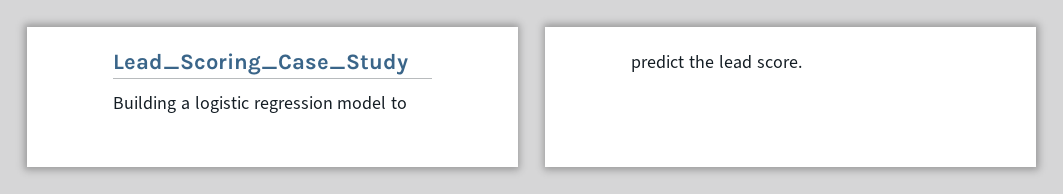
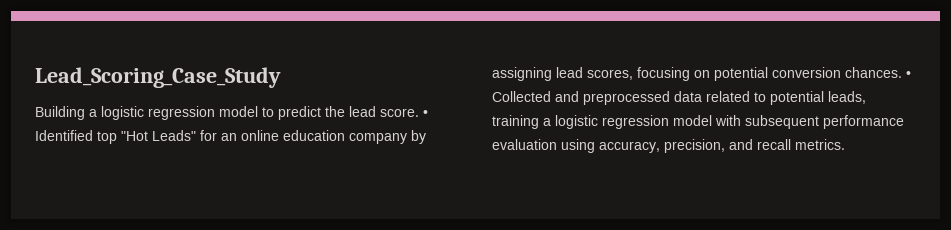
(802, 63) none -> [423,110,428,117] [35,130,426,144] [492,67,911,81] [492,91,866,105] [492,115,904,129] [492,139,845,153] • Identified top "Hot Leads" for an online education company by assigning lead scores, focusing on potential conversion chances. • Collected and preprocessed data related to potential leads, training a logistic regression model with subsequent performance evaluation using accuracy, precision, and recall metrics.

